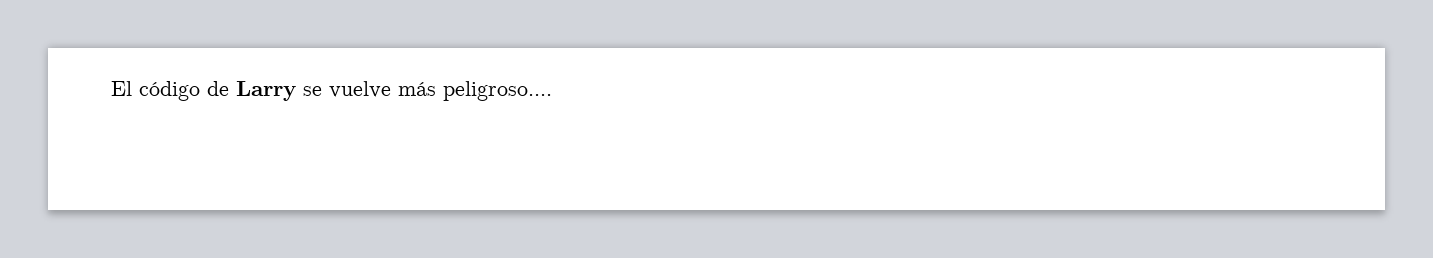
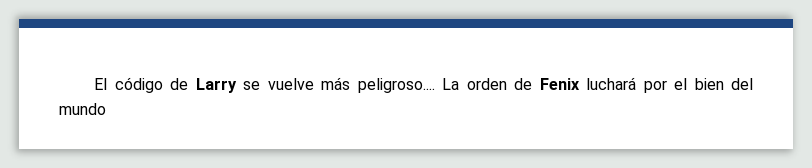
(552, 91) none -> [442,77,753,93] [59,103,106,115] La orden de Fenix luchará por el bien del mundo

